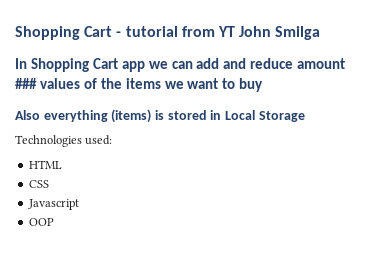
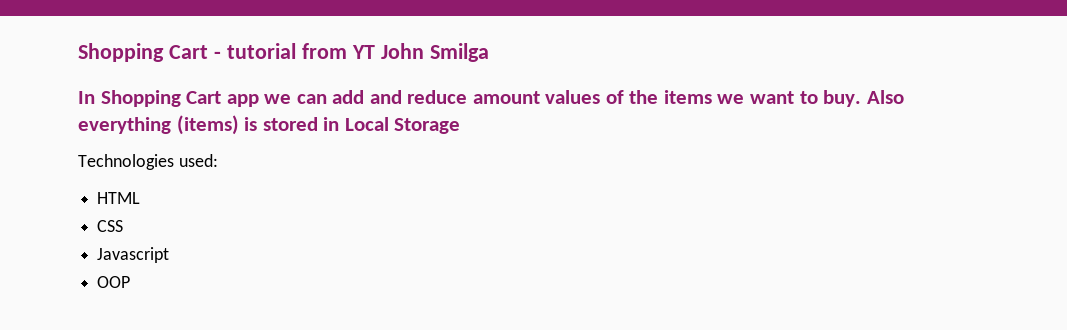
[15,78,37,89] ### -> (540, 97) none
[239,78,264,92] buy // -> [823,90,862,107] buy.

